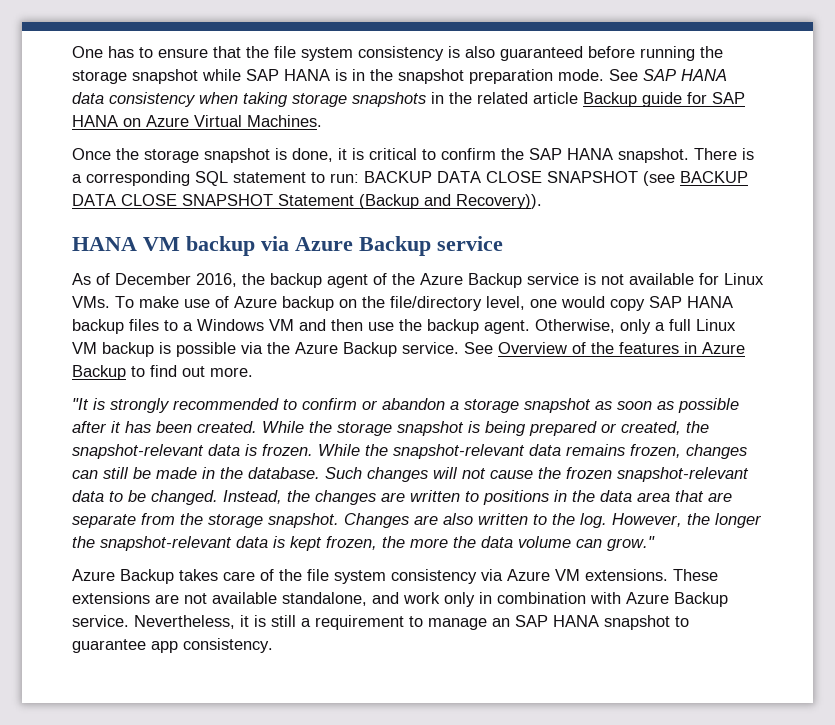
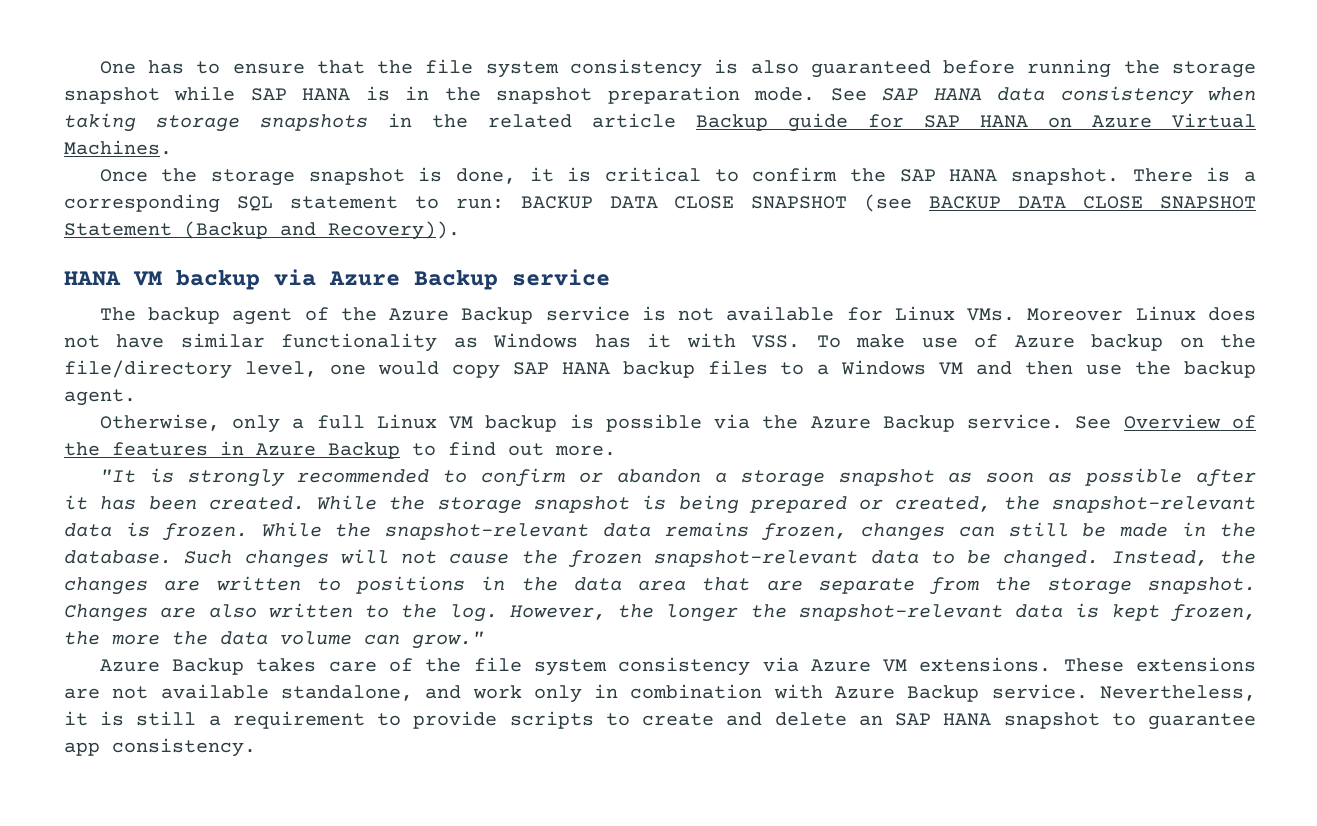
[72,273,265,287] As of December 2016, the -> [99,307,136,321] The
(110, 302) none -> [1027,306,1257,321] [64,333,801,352] Moreover Linux does not have similar functionality as Windows has it with VSS.
(530, 327) none -> (136, 397) //
[428,618,487,630] manage -> [413,711,847,729] provide scripts to create and delete

